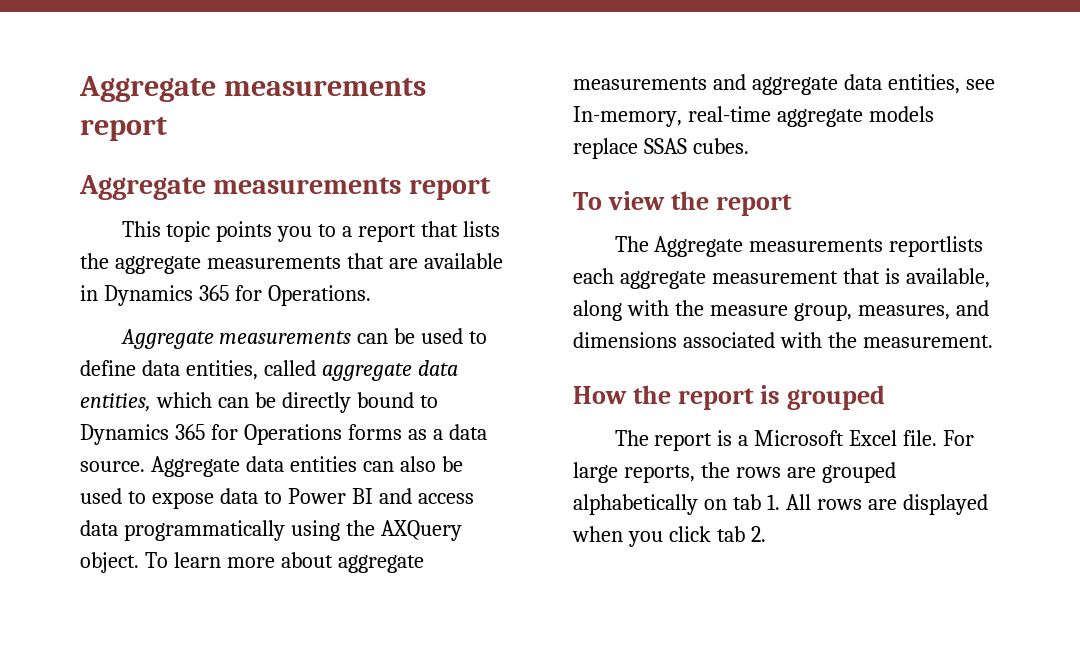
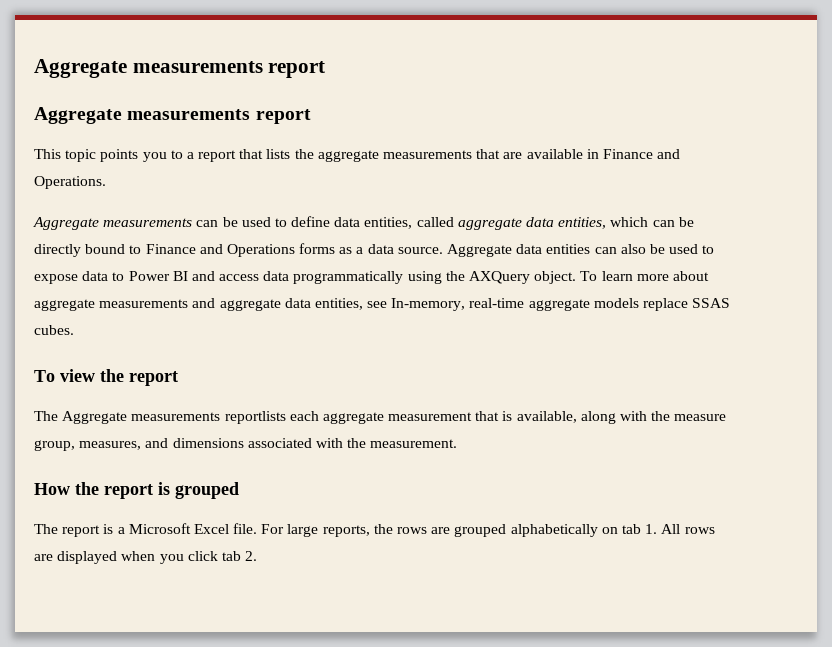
[103,285,262,306] Dynamics 365 for -> [602,149,681,159] Finance and
[80,424,238,445] Dynamics 365 for -> [145,244,223,254] Finance and

